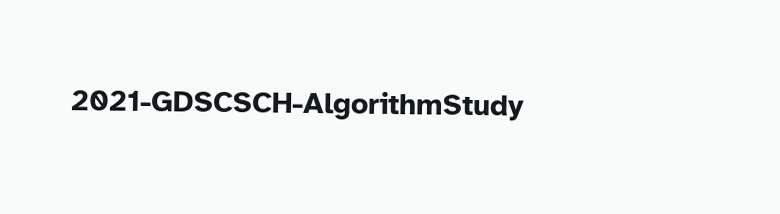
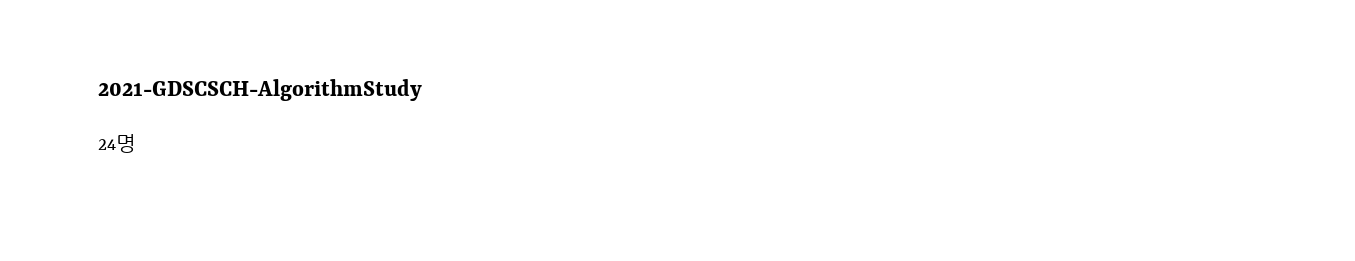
(525, 105) none -> [98,134,136,153] // 24명

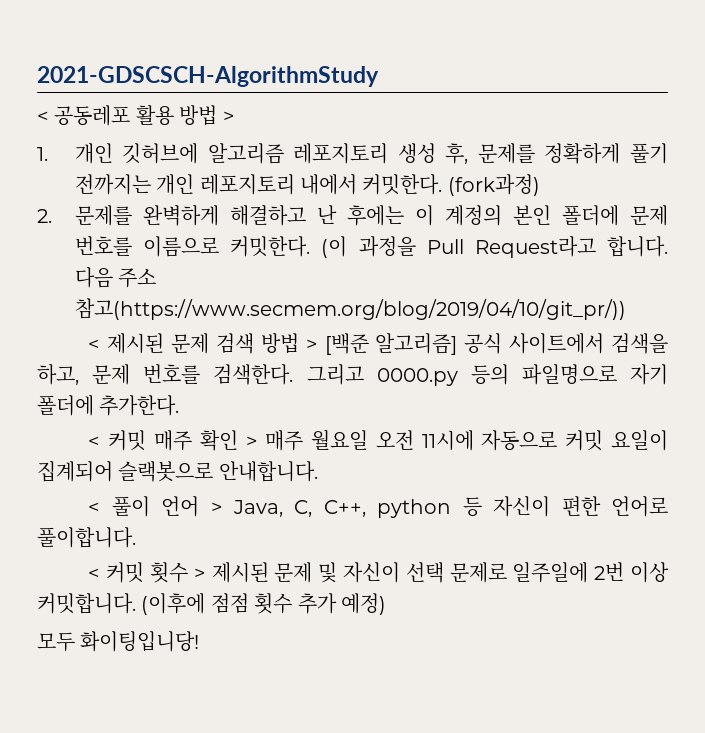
[98,134,136,153] 24명 -> [37,105,235,126] [37,143,668,164] [74,174,540,196] [37,205,668,226] [74,236,669,258] [74,267,157,288] [74,298,626,320] [88,333,669,355] [37,364,668,386] [37,395,180,416] [88,429,669,451] [37,461,318,482] [88,496,669,518] [37,527,136,548] [88,562,670,583] [37,593,386,615] [37,631,200,652] < 공동레포 활용 방법 > // 1. 개인 깃허브에 알고리즘 레포지토리 생성 후, 문제를 정확하게 풀기 전까지는 개인 레포지토리 내에서 커밋한다. (fork과정) // 2. 문제를 완벽하게 해결하고 난 후에는 이 계정의 본인 폴더에 문제 번호를 이름으로 커밋한다. (이 과정을 Pull Request라고 합니다. 다음 주소 참고(https://www.secmem.org/blog/2019/04/10/git_pr/)) // < 제시된 문제 검색 방법 > [백준 알고리즘] 공식 사이트에서 검색을 하고, 문제 번호를 검색한다. 그리고 0000.py 등의 파일명으로 자기 폴더에 추가한다. // < 커밋 매주 확인 > 매주 월요일 오전 11시에 자동으로 커밋 요일이 집계되어 슬랙봇으로 안내합니다. // < 풀이 언어 > Java, C, C++, python 등 자신이 편한 언어로 풀이합니다. // < 커밋 횟수 > 제시된 문제 및 자신이 선택 문제로 일주일에 2번 이상 커밋합니다. (이후에 점점 횟수 추가 예정) // 모두 화이팅입니당!

